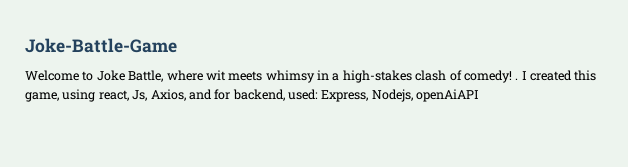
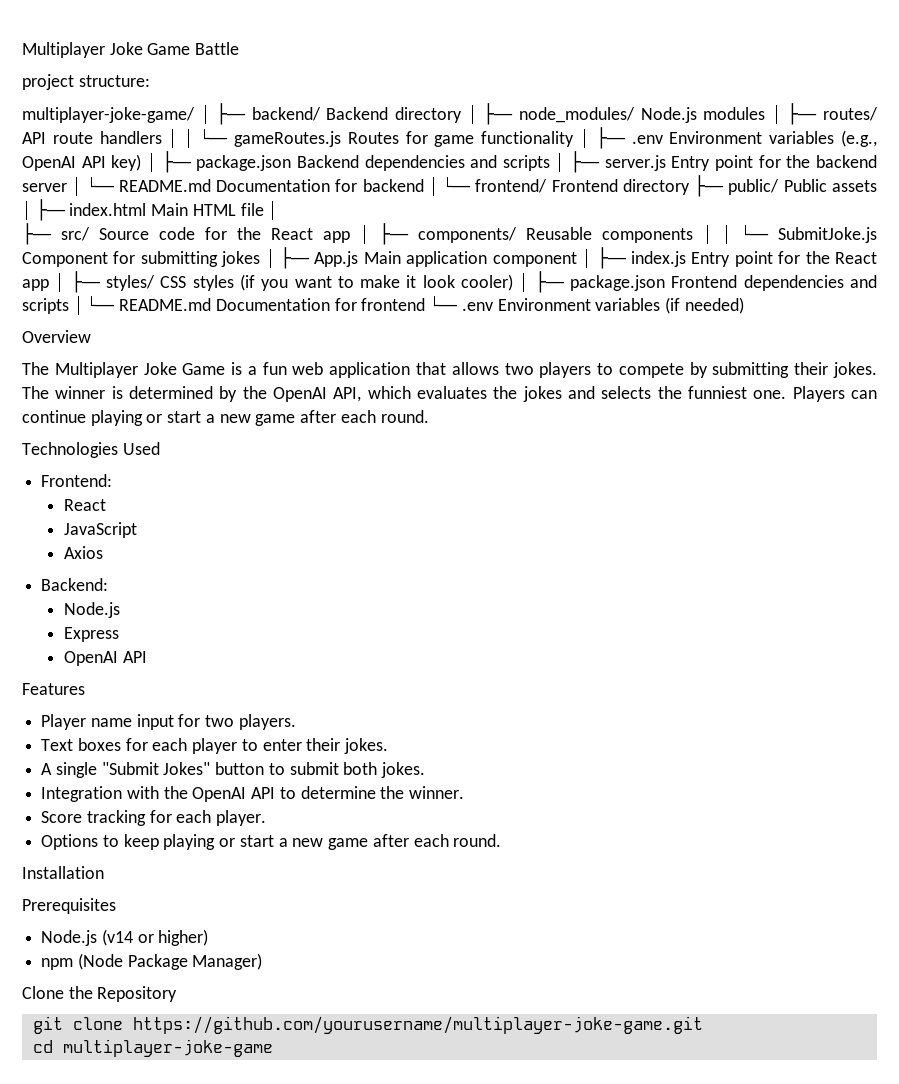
[25,38,177,53] [25,70,597,83] [25,89,480,102] Joke-Battle-Game // Welcome to Joke Battle, where wit meets whimsy in a high-stakes clash of comedy! . I created this game, using react, Js, Axios, and for backend, used: Express, Nodejs, openAiAPI -> [22,42,240,58] [22,74,150,90] [22,103,879,125] [22,127,877,149] [22,151,877,173] [22,175,877,197] [22,199,278,221] [22,223,877,245] [22,247,877,269] [22,271,877,293] [22,296,744,315] [22,330,91,343] [22,362,878,378] [22,386,878,402] [22,410,429,426] [22,442,160,458] [41,474,113,487] [63,499,106,511] [63,522,137,538] [63,546,103,559] [41,578,109,591] [63,602,120,618] [63,627,119,642] [63,651,147,666] [22,683,85,695] [41,714,296,730] [41,738,389,754] [41,762,426,778] [41,786,465,802] [41,810,267,826] [41,834,502,850] [22,866,104,879] [22,898,116,914] [41,929,209,946] [41,953,263,970] [22,986,178,1002] [32,1016,703,1034] [32,1039,273,1057] Multiplayer Joke Game Battle // project structure: // multiplayer-joke-game/ │ ├── backend/ Backend directory │ ├── node_modules/ Node.js modules │ ├── routes/ API route handlers │ │ └── gameRoutes.js Routes for game functionality │ ├── .env Environment variables (e.g., OpenAI API key) │ ├── package.json Backend dependencies and scripts │ ├── server.js Entry point for the backend server │ └── README.md Documentation for backend │ └── frontend/ Frontend directory ├── public/ Public assets │ ├── index.html Main HTML file │ // ├── src/ Source code for the React app │ ├── components/ Reusable components │ │ └── SubmitJoke.js Component for submitting jokes │ ├── App.js Main application component │ ├── index.js Entry point for the React app │ ├── styles/ CSS styles (if you want to make it look cooler) │ ├── package.json Frontend dependencies and scripts │ └── README.md Documentation for frontend └── .env Environment variables (if needed) // Overview // The Multiplayer Joke Game is a fun web application that allows two players to compete by submitting their jokes. The winner is determined by the OpenAI API, which evaluates the jokes and selects the funniest one. Players can continue playing or start a new game after each round. // Technologies Used // Frontend: // React // JavaScript // Axios // Backend: // Node.js // Express // OpenAI API // Features // Player name input for two players. // Text boxes for each player to enter their jokes. // A single "Submit Jokes" button to submit both jokes. // Integration with the OpenAI API to determine the winner. // Score tracking for each player. // Options to keep playing or start a new game after each round. // Installation // Prerequisites // Node.js (v14 or higher) // npm (Node Package Manager) // Clone the Repository // git clone https://github.com/yourusername/multiplayer-joke-game.git // cd multiplayer-joke-game

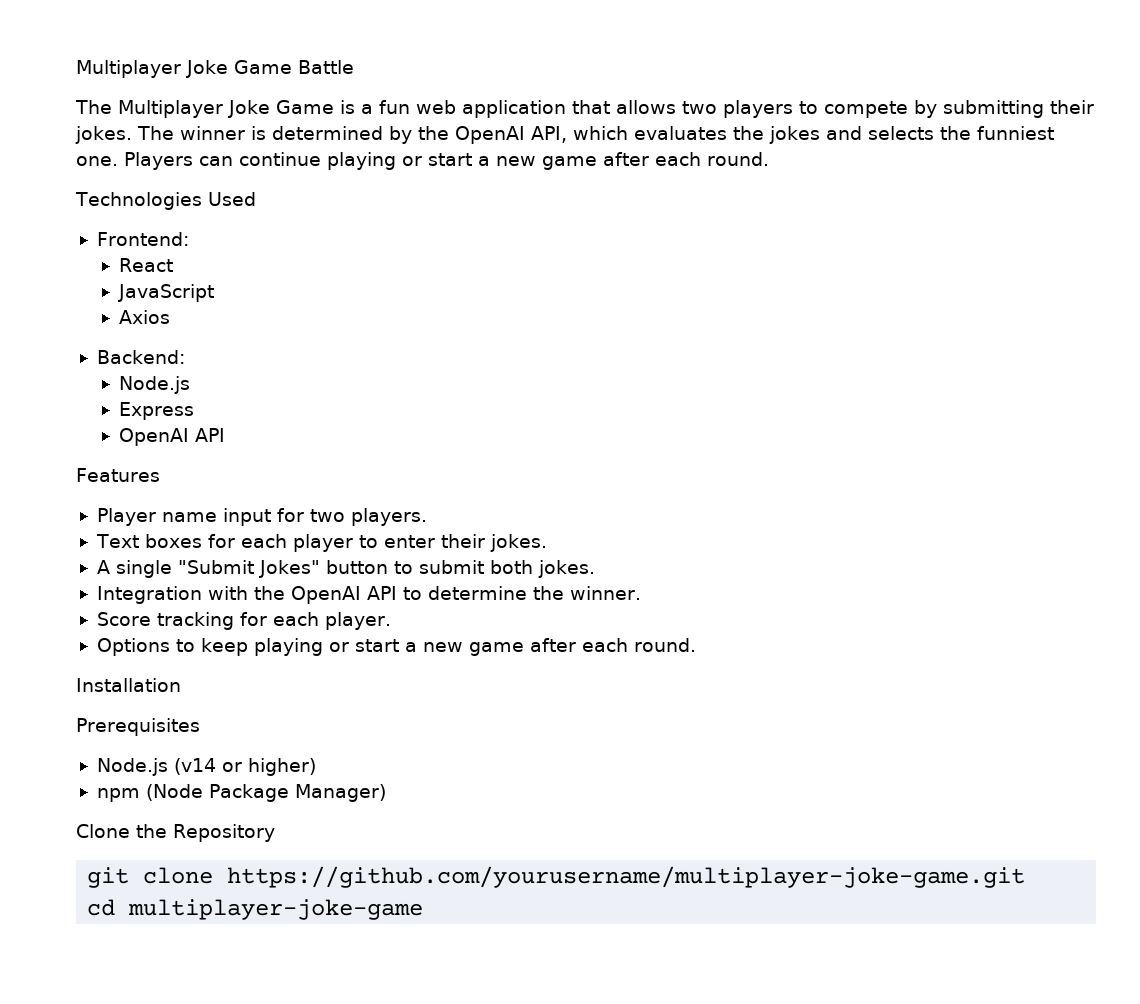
[22,74,150,90] [22,103,879,125] [22,127,877,149] [22,151,877,173] [22,175,877,197] [22,199,278,221] [22,223,877,245] [22,247,877,269] [22,271,877,293] [22,296,744,315] [22,330,91,343] // project structure: // multiplayer-joke-game/ │ ├── backend/ Backend directory │ ├── node_modules/ Node.js modules │ ├── routes/ API route handlers │ │ └── gameRoutes.js Routes for game functionality │ ├── .env Environment variables (e.g., OpenAI API key) │ ├── package.json Backend dependencies and scripts │ ├── server.js Entry point for the backend server │ └── README.md Documentation for backend │ └── frontend/ Frontend directory ├── public/ Public assets │ ├── index.html Main HTML file │ // ├── src/ Source code for the React app │ ├── components/ Reusable components │ │ └── SubmitJoke.js Component for submitting jokes │ ├── App.js Main application component │ ├── index.js Entry point for the React app │ ├── styles/ CSS styles (if you want to make it look cooler) │ ├── package.json Frontend dependencies and scripts │ └── README.md Documentation for frontend └── .env Environment variables (if needed) // Overview -> (354, 67) none

